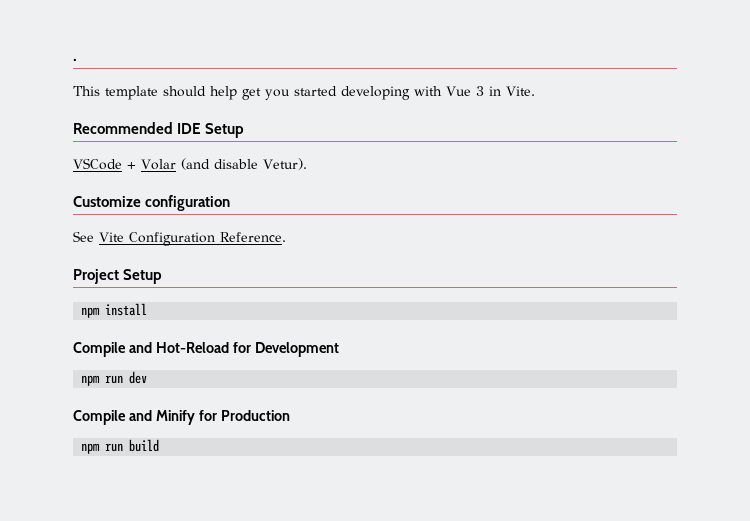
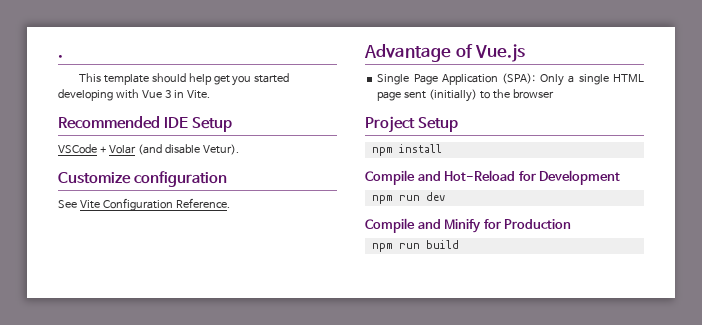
(286, 237) none -> [364,44,526,62] [377,73,644,86] [377,89,554,102] // Advantage of Vue.js // Single Page Application (SPA): Only a single HTML page sent (initially) to the browser

